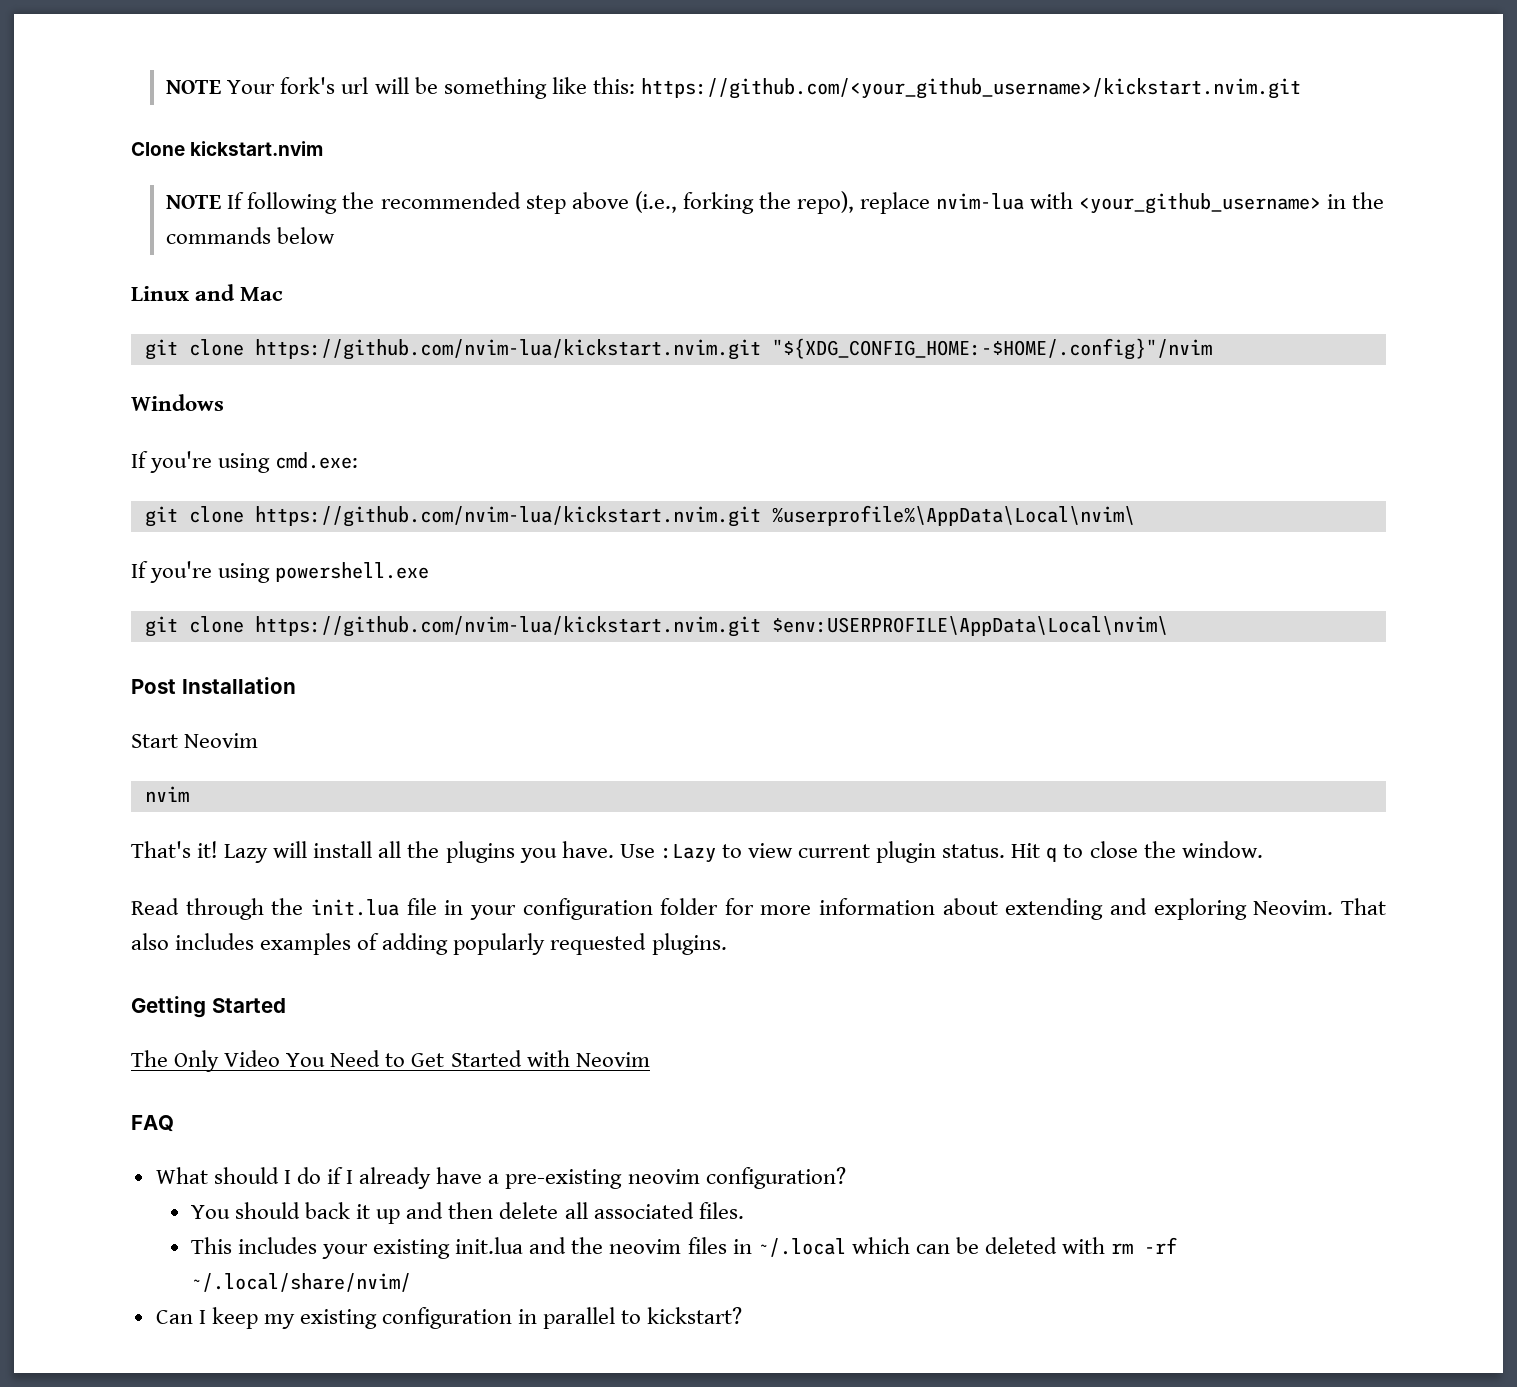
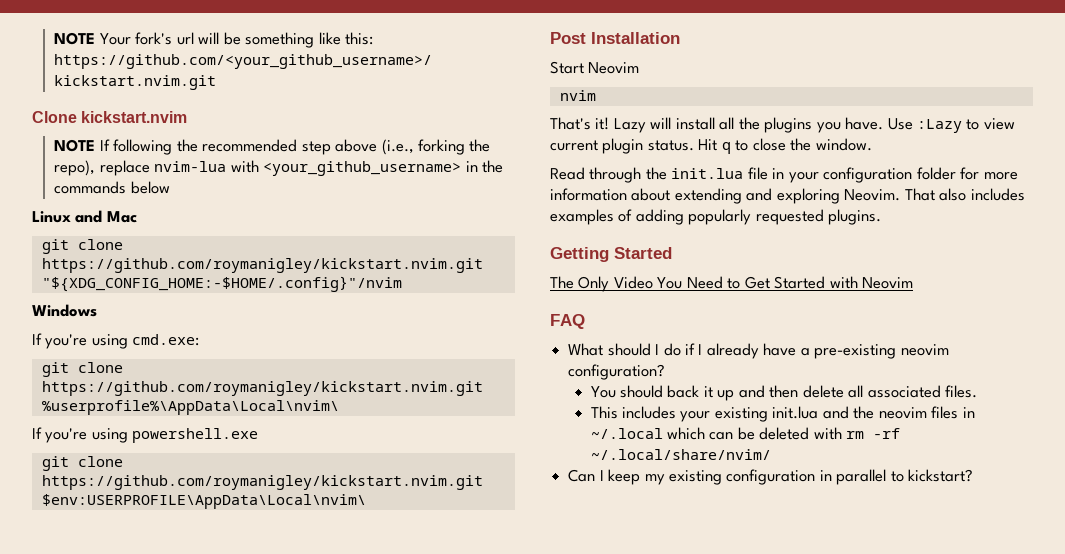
[254,339,761,360] https://github.com/nvim-lua/kickstart.nvim.git -> [41,258,483,273] https://github.com/roymanigley/kickstart.nvim.git
[254,506,761,527] https://github.com/nvim-lua/kickstart.nvim.git -> [41,381,483,396] https://github.com/roymanigley/kickstart.nvim.git
[254,616,761,637] https://github.com/nvim-lua/kickstart.nvim.git -> [41,475,483,490] https://github.com/roymanigley/kickstart.nvim.git

